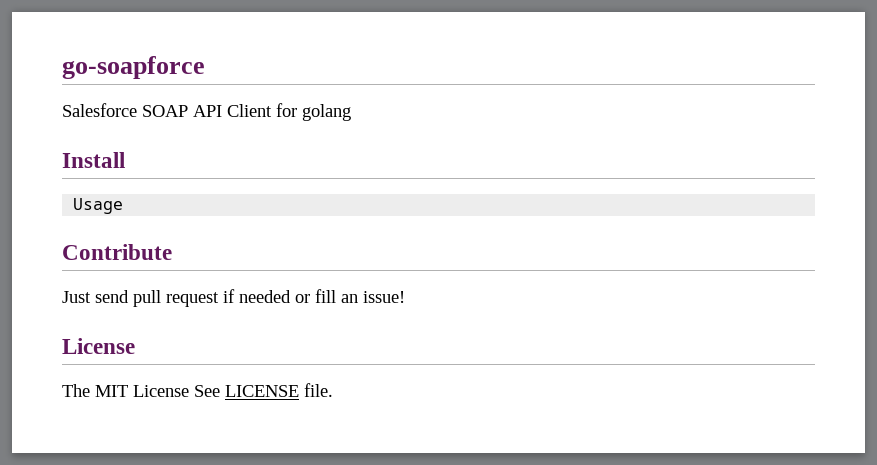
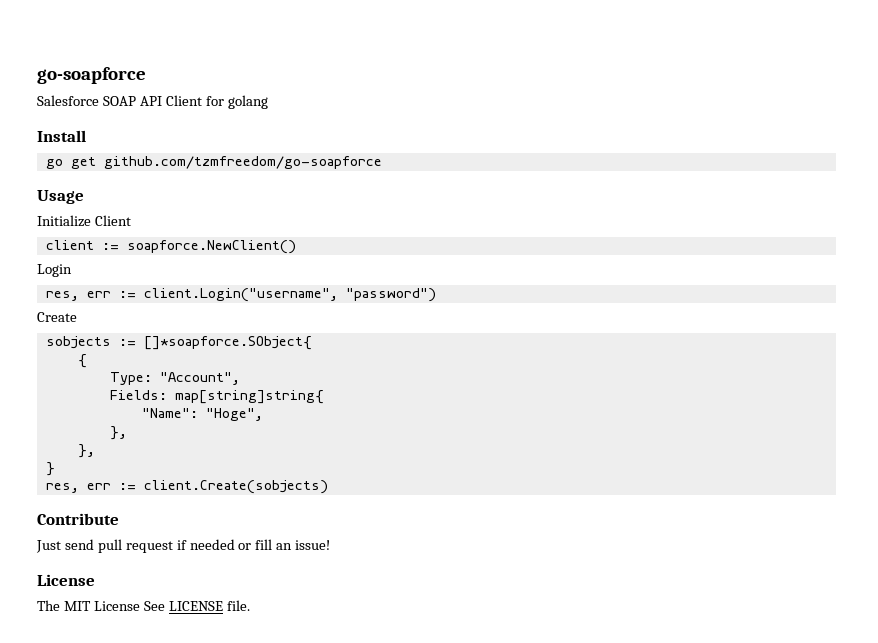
[73,198,124,214] Usage -> [45,156,382,169] [37,190,84,204] [37,215,131,227] [45,240,296,254] [37,264,72,277] [45,288,436,302] [37,312,77,322] [45,336,312,350] [77,354,87,368] [109,372,240,385] [109,390,324,404] [141,408,263,421] [109,426,127,440] [77,444,95,458] [45,462,55,476] [45,480,328,494] go get github.com/tzmfreedom/go-soapforce // Usage // Initialize Client // client := soapforce.NewClient() // Login // res, err := client.Login("username", "password") // Create // sobjects := []*soapforce.SObject{ // { // Type: "Account", // Fields: map[string]string{ // "Name": "Hoge", // }, // }, // } // res, err := client.Create(sobjects)

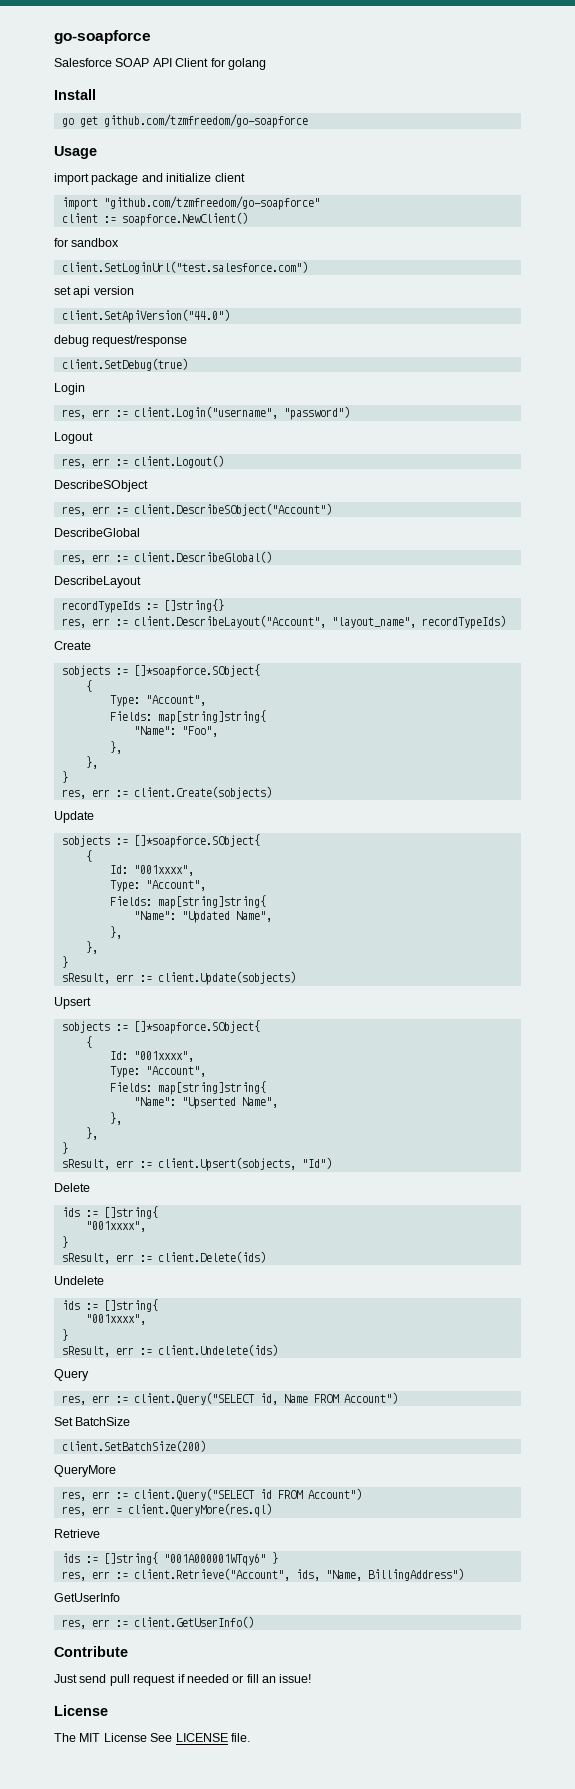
[37,215,131,227] [45,240,296,254] Initialize Client // client := soapforce.NewClient() -> [54,173,245,185] [61,196,320,210] [61,212,248,226] [54,238,120,247] [61,261,308,274] [54,286,134,298] [61,309,230,323] [54,335,188,347] [61,358,188,371] import package and initialize client // import "github.com/tzmfreedom/go-soapforce" // client := soapforce.NewClient() // for sandbox // client.SetLoginUrl("test.salesforce.com") // set api version // client.SetApiVersion("44.0") // debug request/response // client.SetDebug(true)
(436, 295) none -> [54,432,93,444] [61,455,224,468] [54,480,148,492] [61,503,332,516] [54,528,140,537] [61,551,272,564] [54,576,141,588] [61,599,224,613] [61,615,506,629] // Logout // res, err := client.Logout() // DescribeSObject // res, err := client.DescribeSObject("Account") // DescribeGlobal // res, err := client.DescribeGlobal() // DescribeLayout // recordTypeIds := []string{} // res, err := client.DescribeLayout("Account", "layout_name", recordTypeIds)
[205,408,263,421] "Hoge", -> [181,726,218,737] "Foo",
(328, 487) none -> [54,811,94,823] [61,834,260,848] [85,850,92,862] [109,865,194,876] [109,880,206,892] [109,895,266,909] [133,911,272,923] [109,926,122,939] [85,941,98,954] [61,956,68,968] [61,971,296,985] [54,997,91,1009] [61,1020,260,1034] [85,1036,92,1048] [109,1051,194,1062] [109,1066,206,1078] [109,1081,266,1095] [133,1097,278,1109] [109,1112,122,1125] [85,1127,98,1140] [61,1142,68,1154] [61,1157,332,1171] [54,1183,90,1192] [61,1206,158,1219] [85,1221,146,1232] [61,1236,68,1248] [61,1251,266,1264] [54,1276,104,1285] [61,1299,158,1312] [85,1314,146,1325] [61,1329,68,1341] [61,1344,278,1357] [54,1369,89,1381] [61,1392,398,1405] [54,1417,131,1426] [61,1440,206,1452] [54,1465,116,1477] [61,1488,362,1501] [61,1503,272,1517] [54,1529,100,1538] [61,1552,278,1566] [61,1568,464,1581] [54,1593,120,1602] [61,1616,254,1629] // Update // sobjects := []*soapforce.SObject{ // { // Id: "001xxxx", // Type: "Account", // Fields: map[string]string{ // "Name": "Updated Name", // }, // }, // } // sResult, err := client.Update(sobjects) // Upsert // sobjects := []*soapforce.SObject{ // { // Id: "001xxxx", // Type: "Account", // Fields: map[string]string{ // "Name": "Upserted Name", // }, // }, // } // sResult, err := client.Upsert(sobjects, "Id") // Delete // ids := []string{ // "001xxxx", // } // sResult, err := client.Delete(ids) // Undelete // ids := []string{ // "001xxxx", // } // sResult, err := client.Undelete(ids) // Query // res, err := client.Query("SELECT id, Name FROM Account") // Set BatchSize // client.SetBatchSize(200) // QueryMore // res, err := client.Query("SELECT id FROM Account") // res, err = client.QueryMore(res.ql) // Retrieve // ids := []string{ "001A000001WTqy6" } // res, err := client.Retrieve("Account", ids, "Name, BillingAddress") // GetUserInfo // res, err := client.GetUserInfo()

